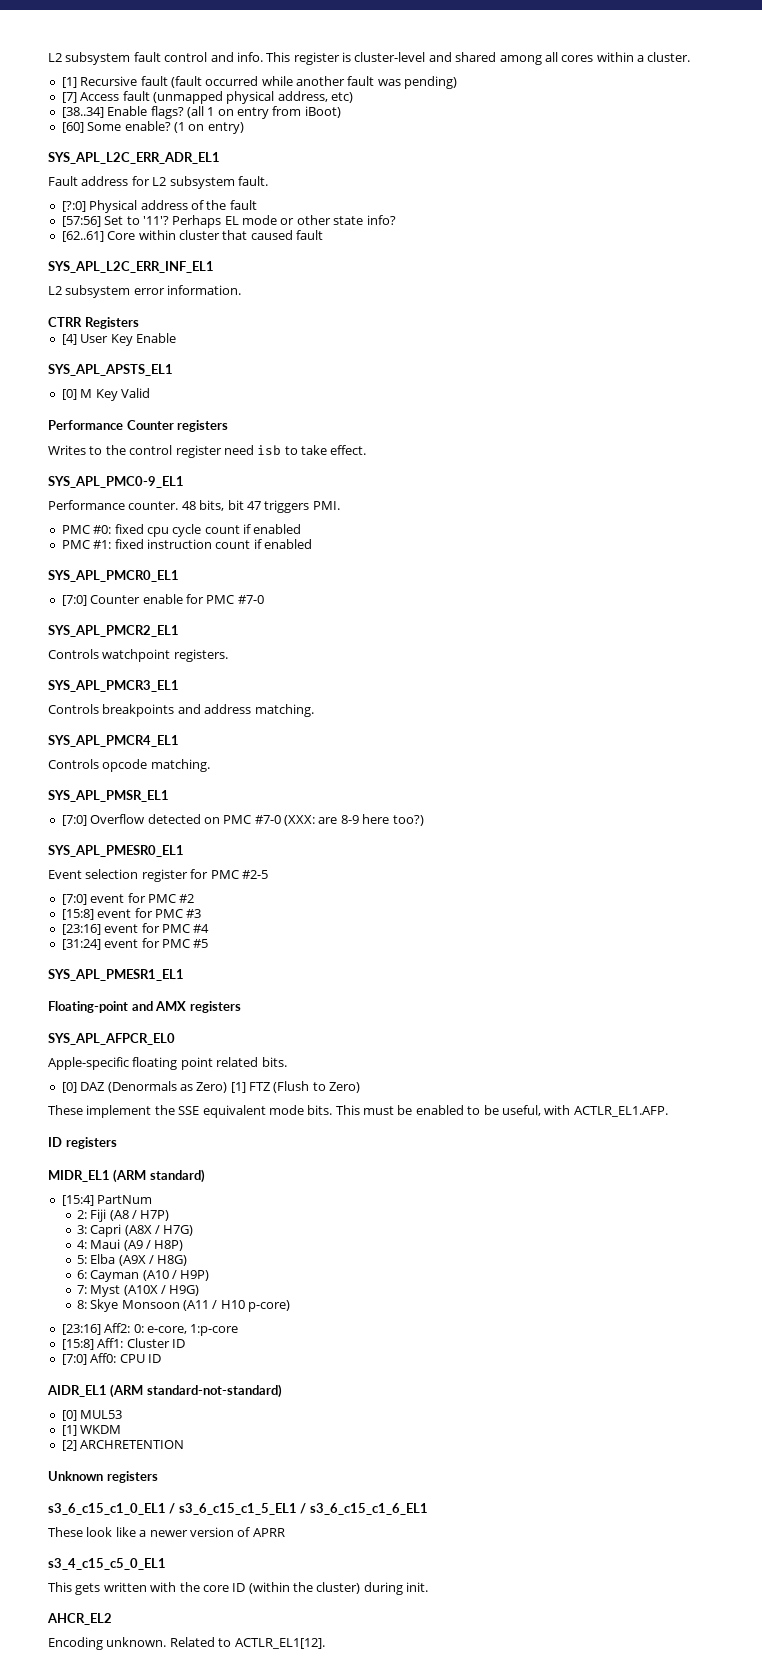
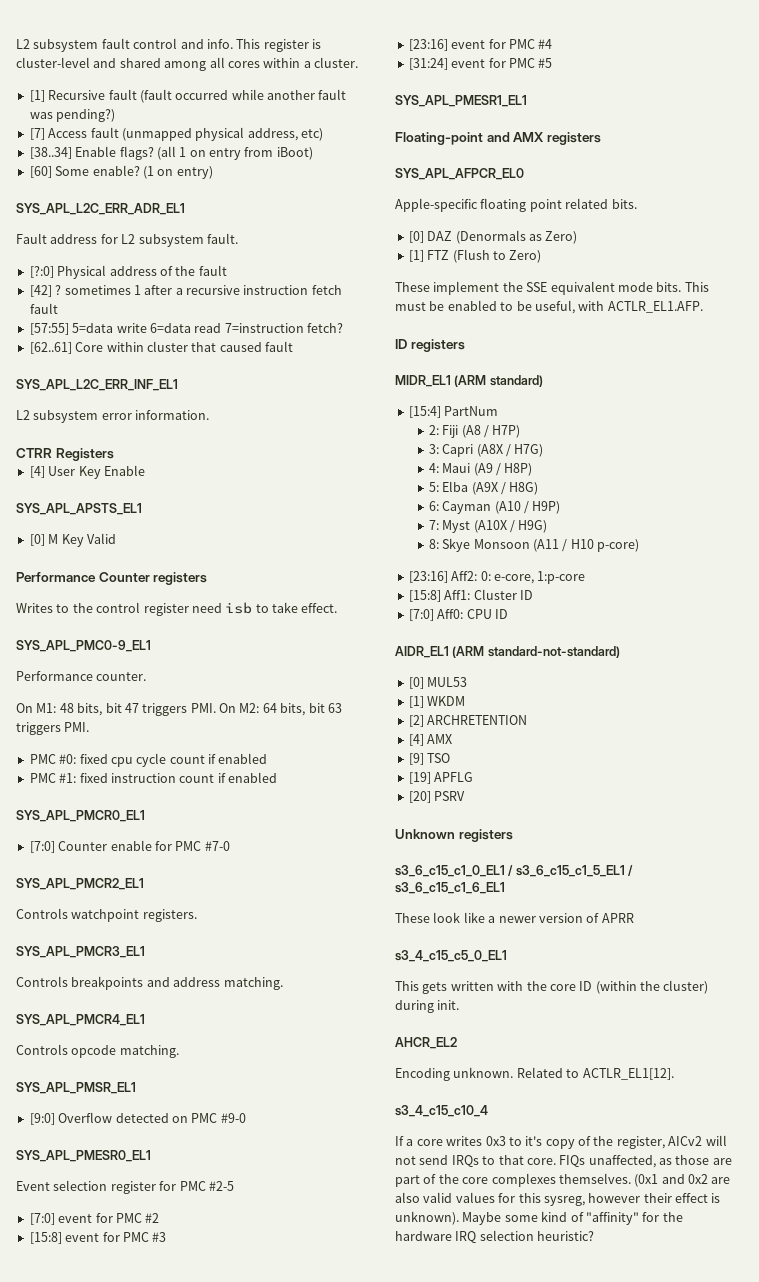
[404,76,458,89] pending) -> [56,109,116,122] pending?)
[61,215,396,228] [57:56] Set to '11'? Perhaps EL mode or other state info? -> [29,285,342,297] [29,303,58,314] [29,323,343,335] [42] ? sometimes 1 after a recursive instruction fetch fault // [57:55] 5=data write 6=data read 7=instruction fetch?
(179, 505) none -> [16,703,57,713] // On M1:
(340, 505) none -> [219,703,342,716] [16,722,90,735] On M2: 64 bits, bit 63 triggers PMI.
[61,815,87,826] [7:0] -> [29,1113,55,1125] [9:0]
[254,814,424,826] #7-0 (XXX: are 8-9 here too?) -> [220,1113,246,1123] #9-0
(228, 1087) none -> (578, 237) //
(185, 1444) none -> [408,734,453,746] [408,753,451,765] [408,772,474,784] [408,791,466,803] // [4] AMX // [9] TSO // [19] APFLG // [20] PSRV
(325, 1643) none -> [395,1105,488,1117] [395,1135,727,1149] [395,1155,732,1168] [395,1173,731,1187] [395,1192,721,1206] [395,1211,683,1225] [395,1230,595,1243] // s3_4_c15_c10_4 // If a core writes 0x3 to it's copy of the register, AICv2 will not send IRQs to that core. FIQs unaffected, as those are part of the core complexes themselves. (0x1 and 0x2 are also valid values for this sysreg, however their effect is unknown). Maybe some kind of "affinity" for the hardware IRQ selection heuristic?

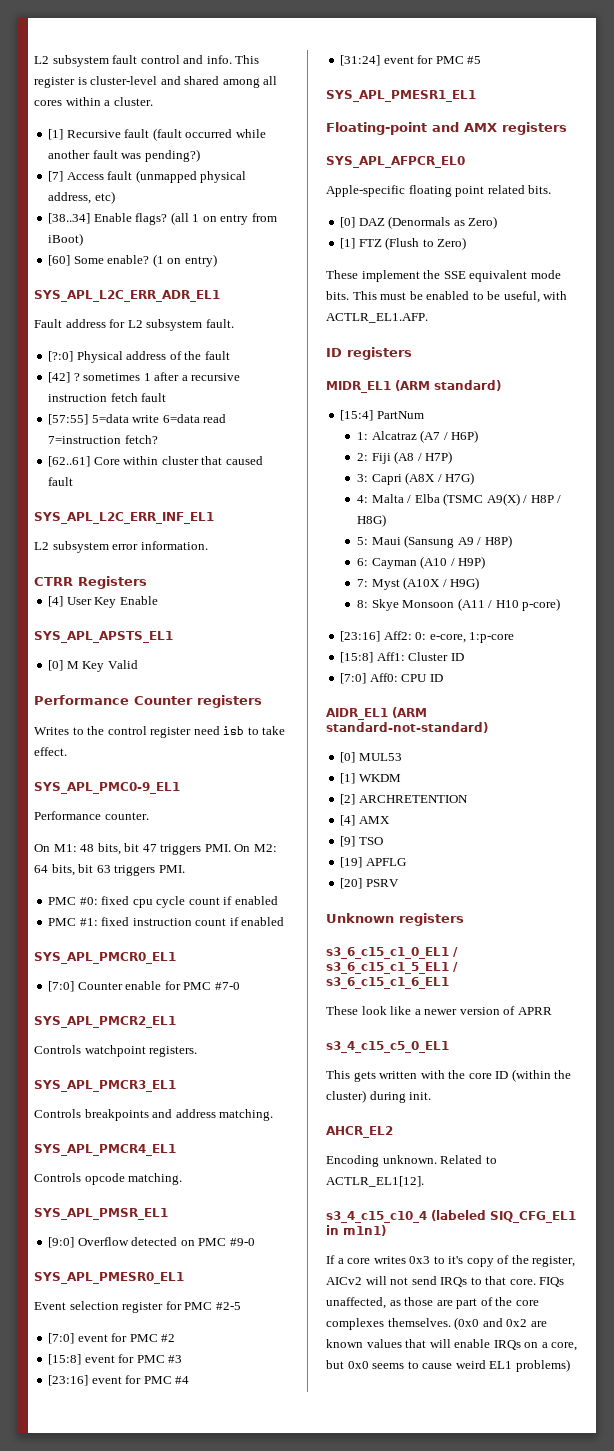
(499, 411) none -> [357,430,479,443] // 1: Alcatraz (A7 / H6P)
[442,463,533,476] [428,481,539,495] Maui (A9 / H8P) // 5: Elba (A9X / H8G) -> [371,493,562,506] [357,514,387,527] [357,535,512,548] Malta / Elba (TSMC A9(X) / H8P / H8G) // 5: Maui (Sansung A9 / H8P)
(488, 1111) none -> [431,1210,576,1223] [326,1225,386,1236] (labeled SIQ_CFG_EL1 in m1n1)
[634,1174,659,1187] (0x1 -> [454,1317,480,1330] (0x0
[395,1192,721,1206] [395,1211,683,1225] [395,1230,595,1243] also valid values for this sysreg, however their effect is unknown). Maybe some kind of "affinity" for the hardware IRQ selection heuristic? -> [326,1339,578,1351] [326,1359,570,1372] known values that will enable IRQs on a core, but 0x0 seems to cause weird EL1 problems)

